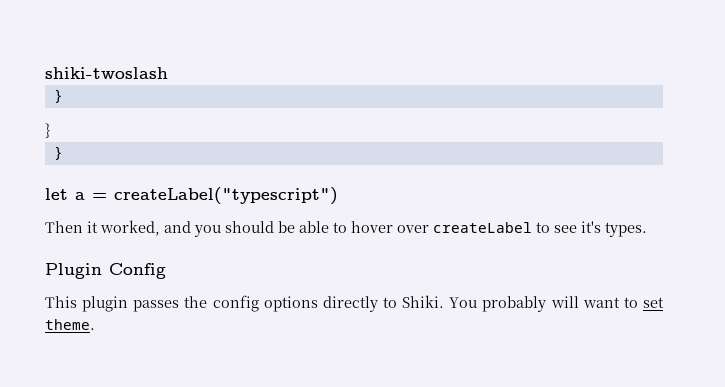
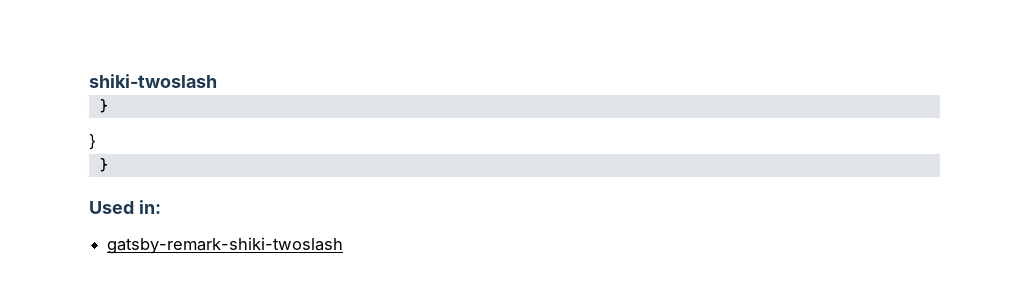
[45,187,338,205] [45,220,647,237] [45,263,166,279] [45,295,664,312] [45,319,95,330] let a = createLabel("typescript") // Then it worked, and you should be able to hover over createLabel to see it's types. // Plugin Config // This plugin passes the config options directly to Shiki. You probably will want to set theme. -> [89,200,161,214] [107,237,344,254] Used in: // gatsby-remark-shiki-twoslash

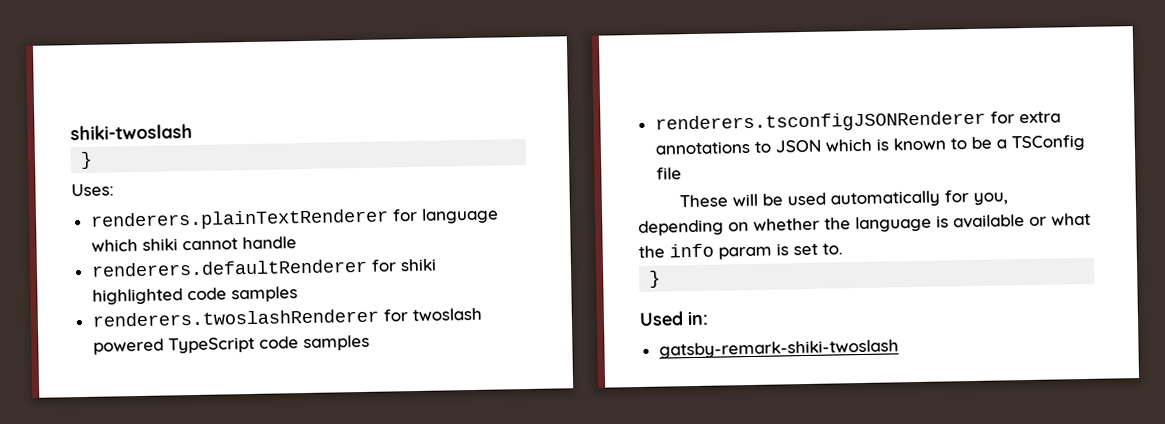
[89,134,96,150] } -> [71,183,114,197] [89,207,499,231] [90,236,297,252] [90,258,437,277] [91,286,298,305] [91,307,482,327] [92,334,370,355] [654,110,1061,134] [654,134,1085,155] [655,167,682,180] [679,190,1009,208] [638,212,1091,236] [638,243,843,260] Uses: // renderers.plainTextRenderer for language which shiki cannot handle // renderers.defaultRenderer for shiki highlighted code samples // renderers.twoslashRenderer for twoslash powered TypeScript code samples // renderers.tsconfigJSONRenderer for extra annotations to JSON which is known to be a TSConfig file // These will be used automatically for you, depending on whether the language is available or what the info param is set to.

